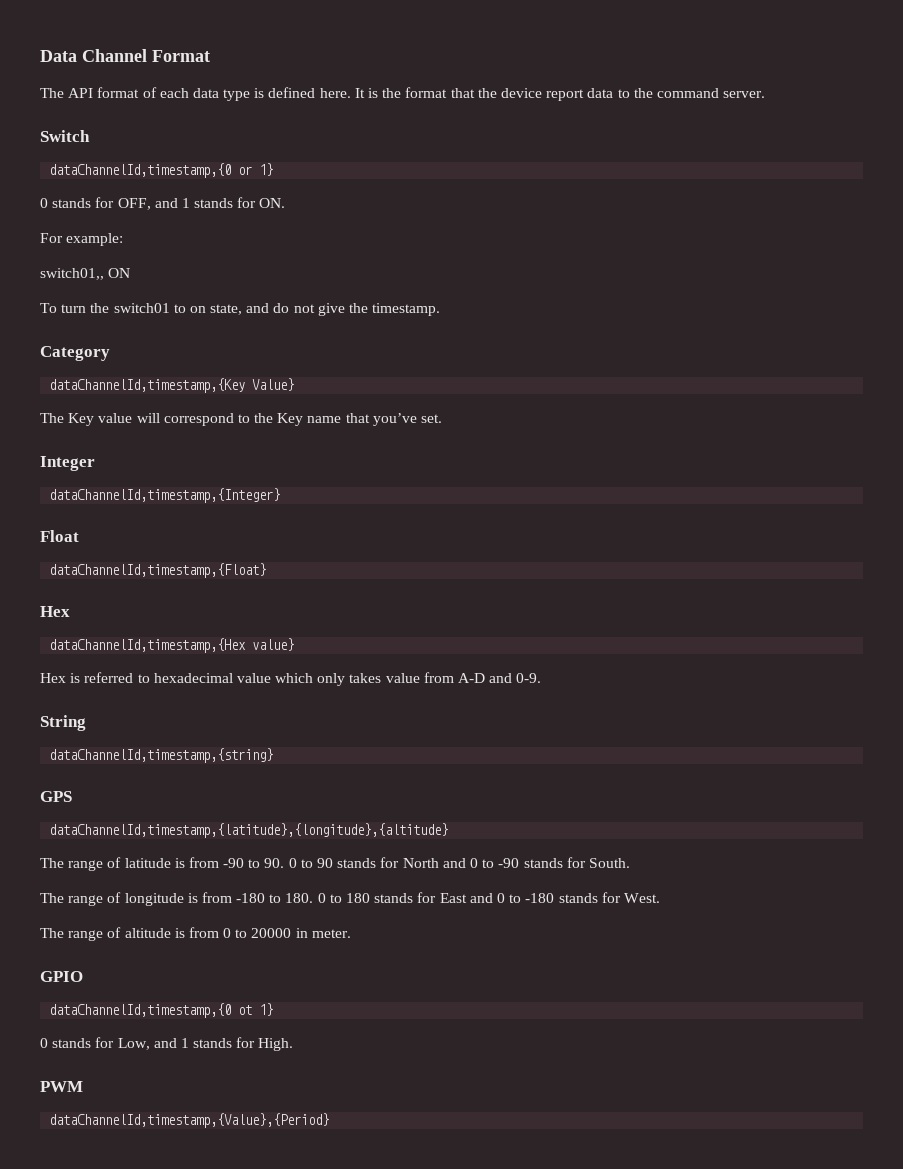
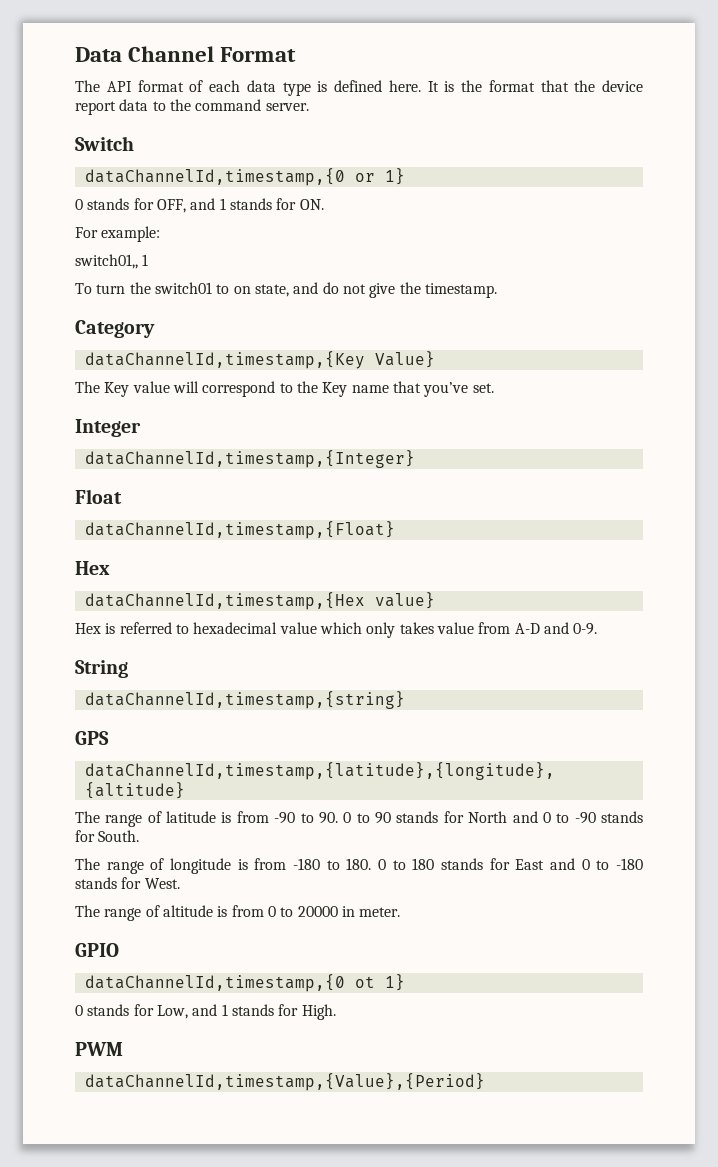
[108,268,131,278] ON -> [142,254,149,266] 1

